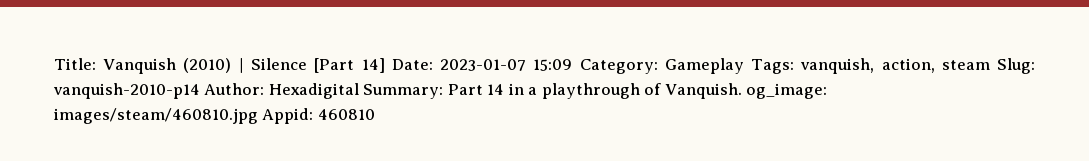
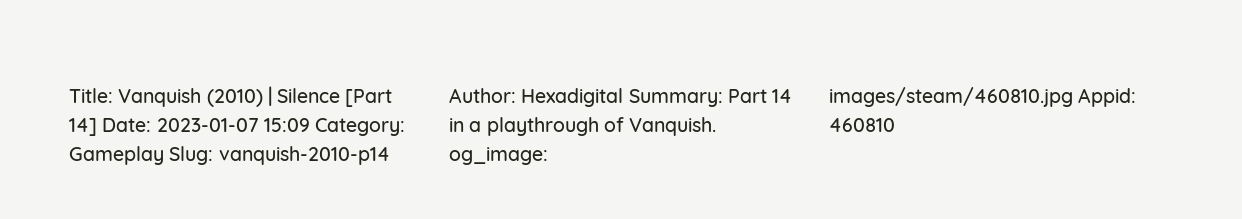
[751,58,990,74] Tags: vanquish, action, steam -> (164, 155) none

